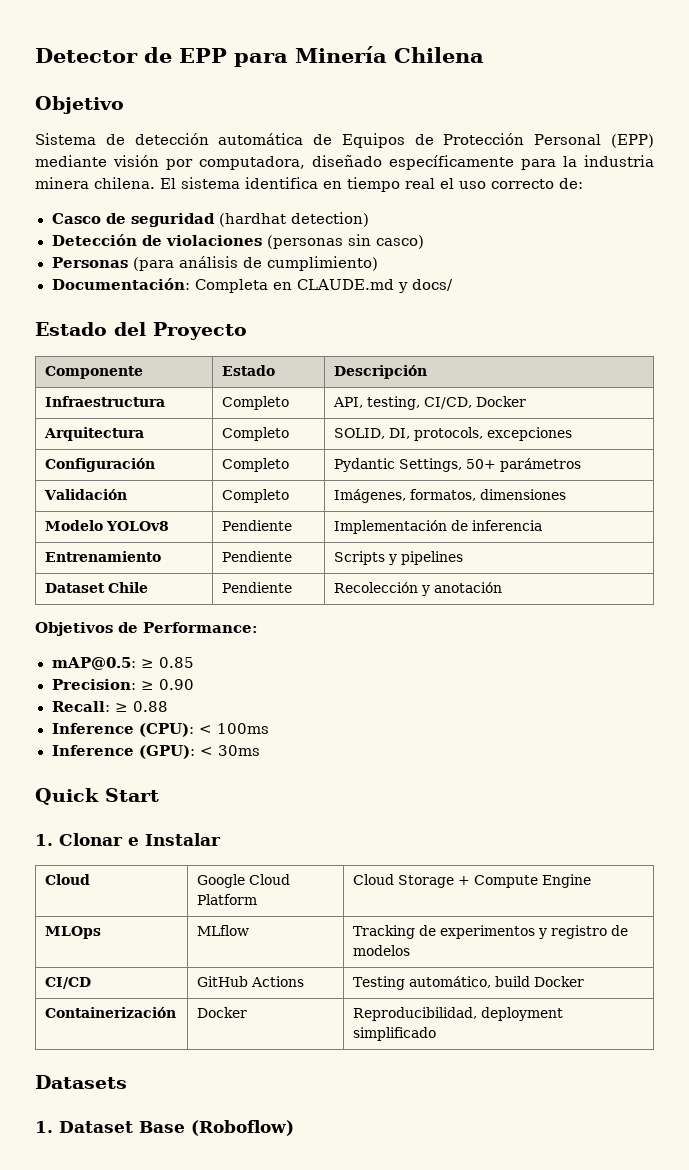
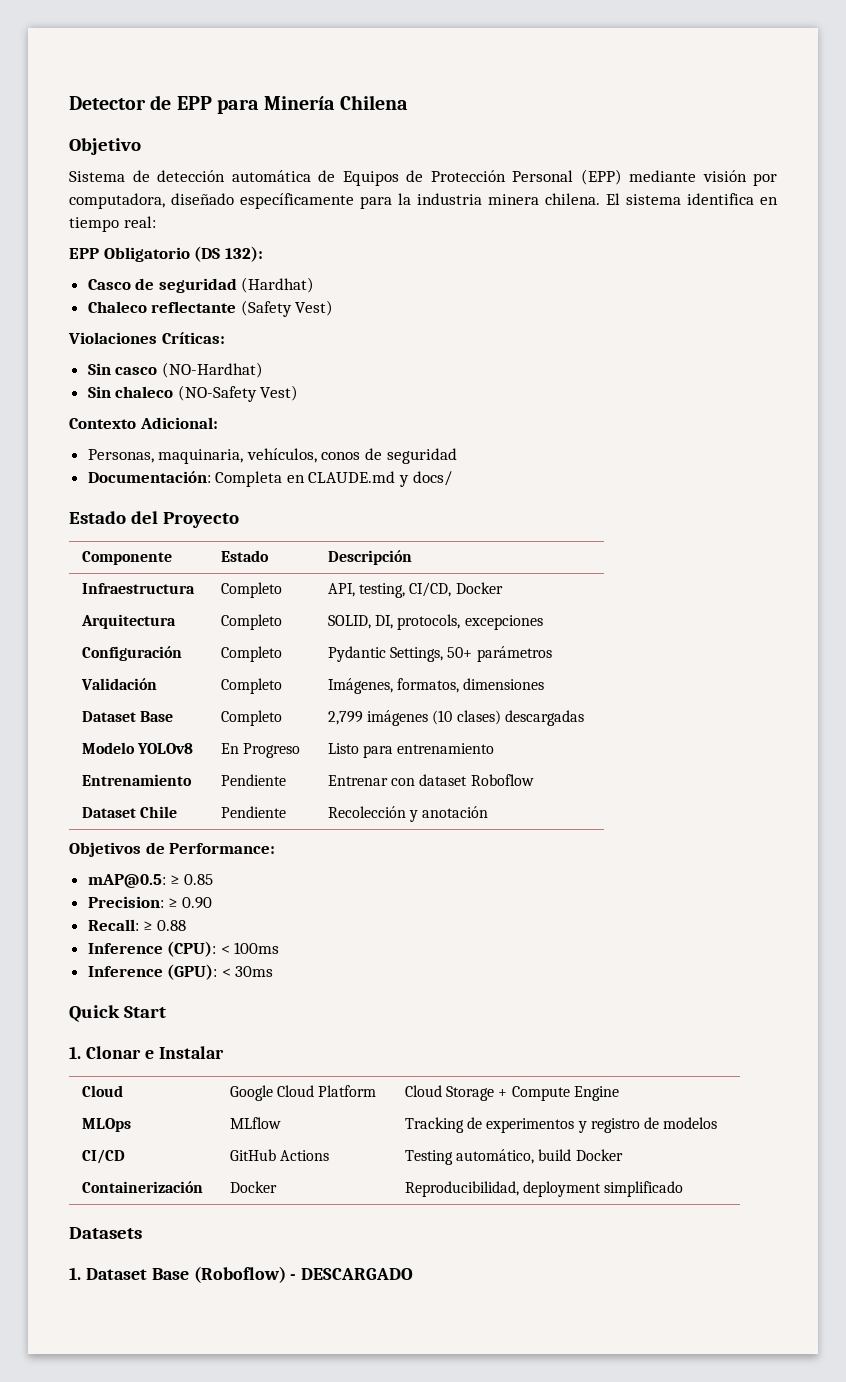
[405,178,583,189] [51,212,369,227] [51,234,424,249] [51,256,378,271] real el uso correcto de: // Casco de seguridad (hardhat detection) // Detección de violaciones (personas sin casco) // Personas (para análisis de cumplimiento) -> [123,216,156,228] [69,246,263,262] [87,277,315,293] [87,300,334,317] [68,332,225,344] [87,362,263,378] [87,385,299,402] [69,417,218,429] [87,448,457,464] real: // EPP Obligatorio (DS 132): // Casco de seguridad (Hardhat) // Chaleco reflectante (Safety Vest) // Violaciones Críticas: // Sin casco (NO-Hardhat) // Sin chaleco (NO-Safety Vest) // Contexto Adicional: // Personas, maquinaria, vehículos, conos de seguridad
[45,520,170,531] [222,520,293,531] [334,520,543,534] [45,551,162,562] [222,551,293,562] [334,551,464,565] Modelo YOLOv8 | Pendiente | Implementación de inferencia // Entrenamiento | Pendiente | Scripts y pipelines -> [82,711,174,722] [221,710,283,726] [328,710,584,726] [82,742,194,754] [221,743,301,758] [328,743,495,758] [82,774,193,786] [221,774,287,786] [328,774,534,786] Dataset Base | Completo | 2,799 imágenes (10 clases) descargadas // Modelo YOLOv8 | En Progreso | Listo para entrenamiento // Entrenamiento | Pendiente | Entrenar con dataset Roboflow
(294, 1128) none -> [290,1268,414,1280] - DESCARGADO

